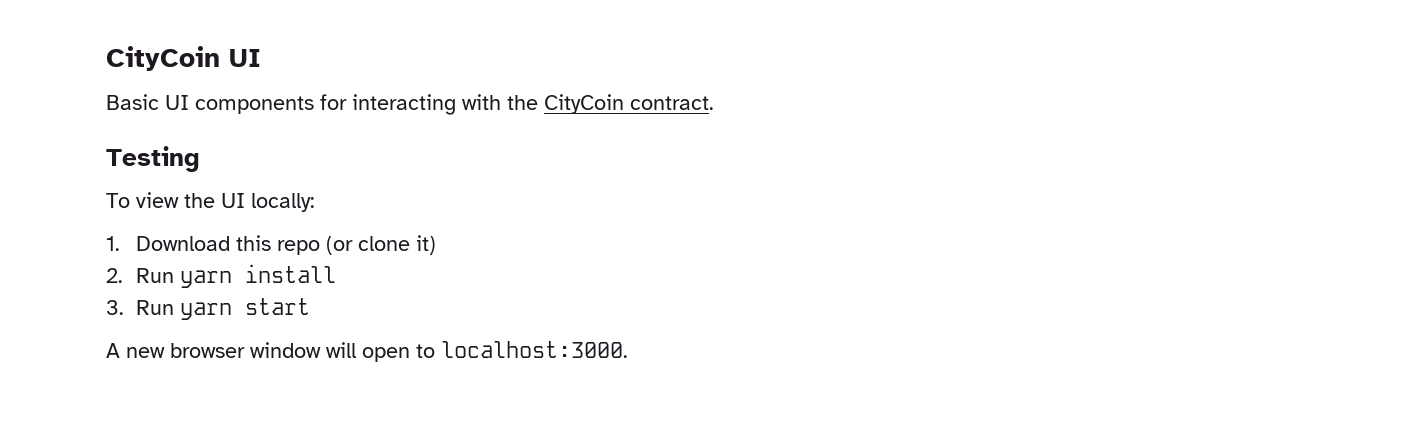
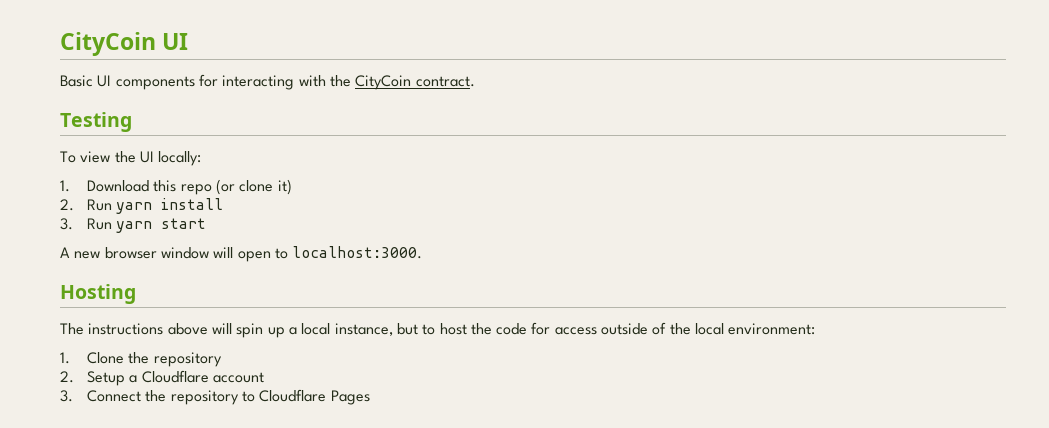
(628, 349) none -> [60,284,136,304] [60,322,816,338] [60,352,222,367] [60,370,265,386] [60,389,370,405] // Hosting // The instructions above will spin up a local instance, but to host the code for access outside of the local environment: // 1. Clone the repository // 2. Setup a Cloudflare account // 3. Connect the repository to Cloudflare Pages

